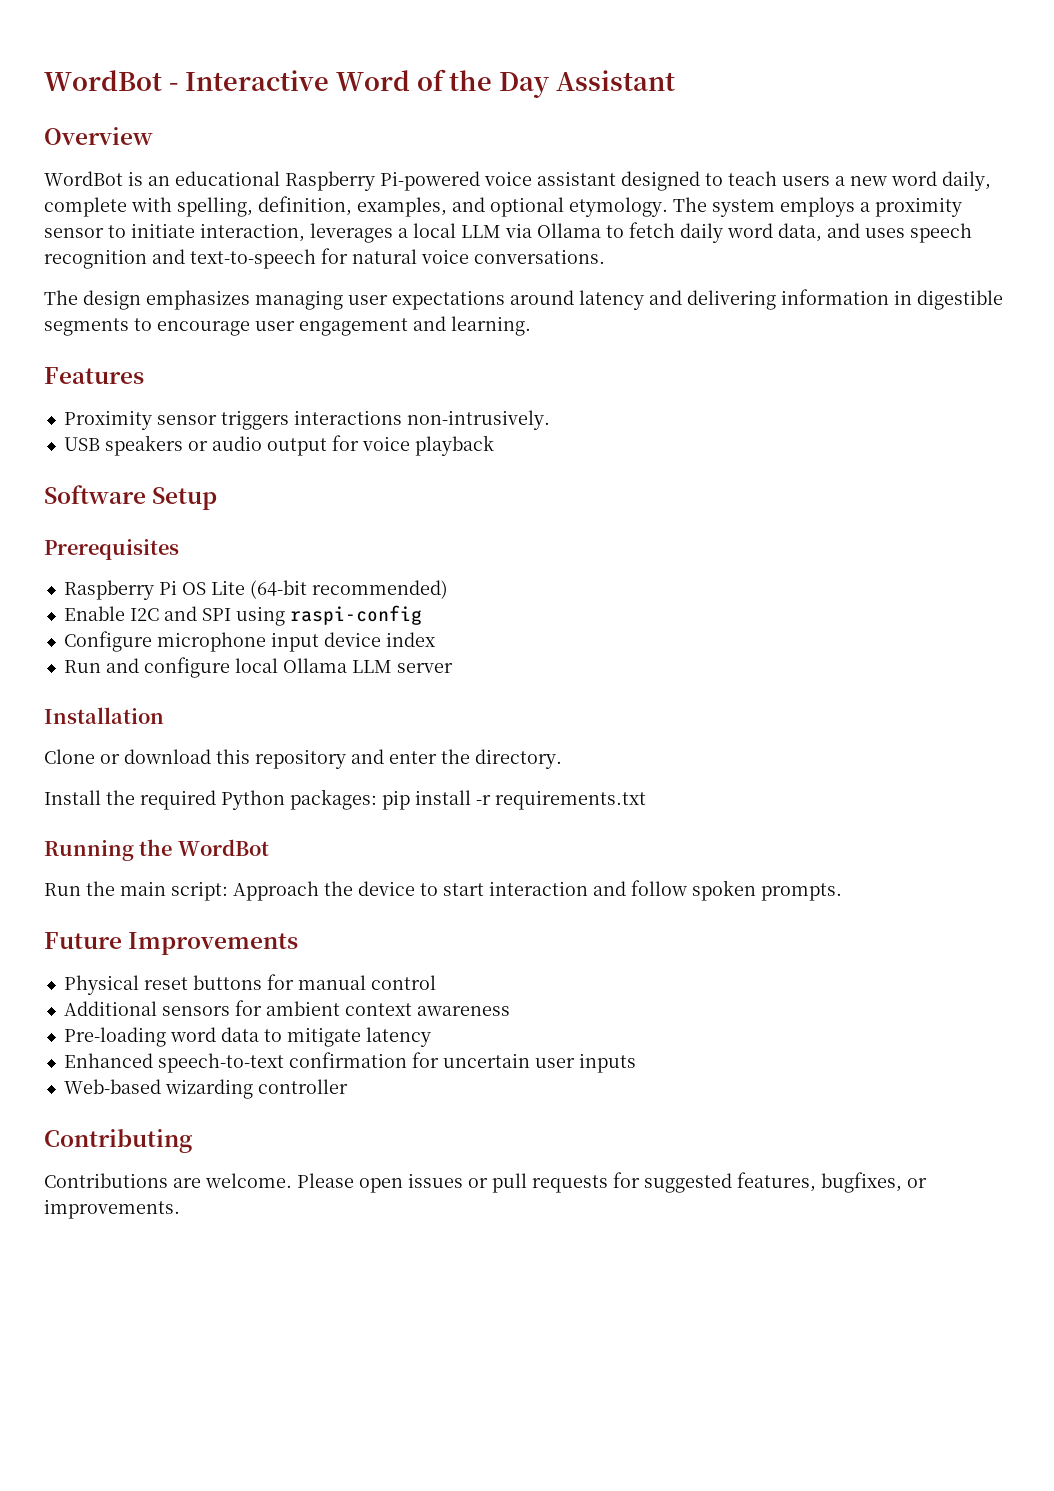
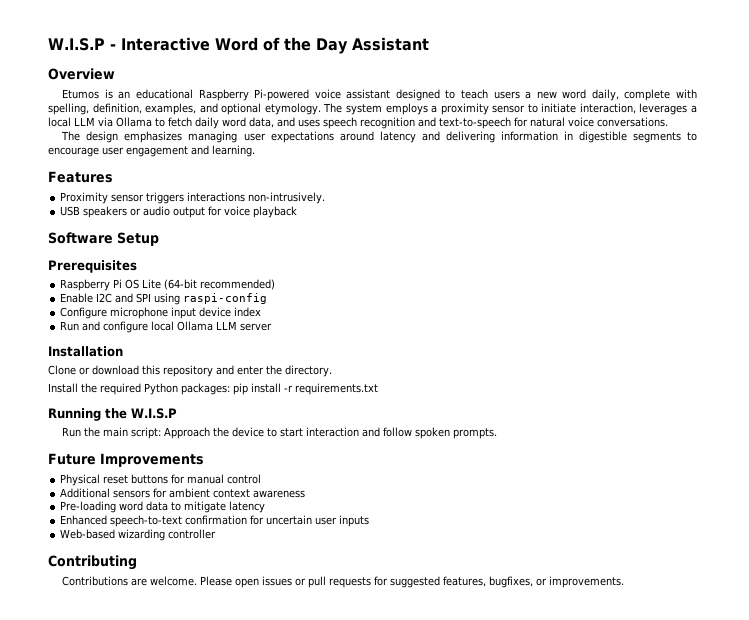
[44,70,162,91] WordBot -> [48,38,105,51] W.I.S.P
[44,171,123,186] WordBot -> [62,89,100,99] Etumos
[177,839,269,856] WordBot -> [131,408,177,419] W.I.S.P

